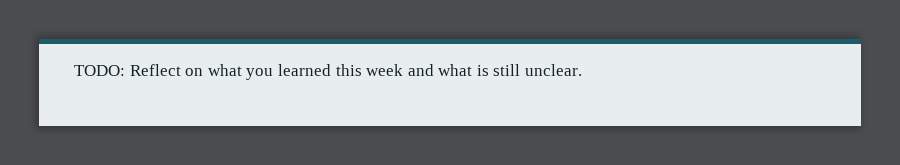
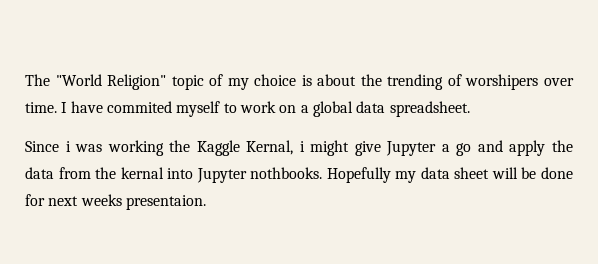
[74,64,583,80] TODO: Reflect on what you learned this week and what is still unclear. -> [25,74,575,90] [25,101,470,117] [25,140,574,156] [25,167,574,183] [25,194,206,210] The "World Religion" topic of my choice is about the trending of worshipers over time. I have commited myself to work on a global data spreadsheet. // Since i was working the Kaggle Kernal, i might give Jupyter a go and apply the data from the kernal into Jupyter nothbooks. Hopefully my data sheet will be done for next weeks presentaion.

